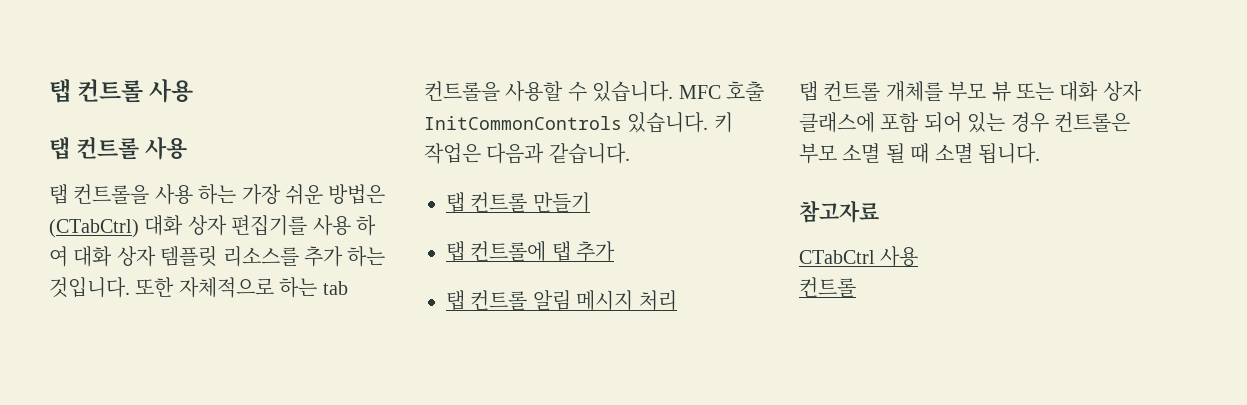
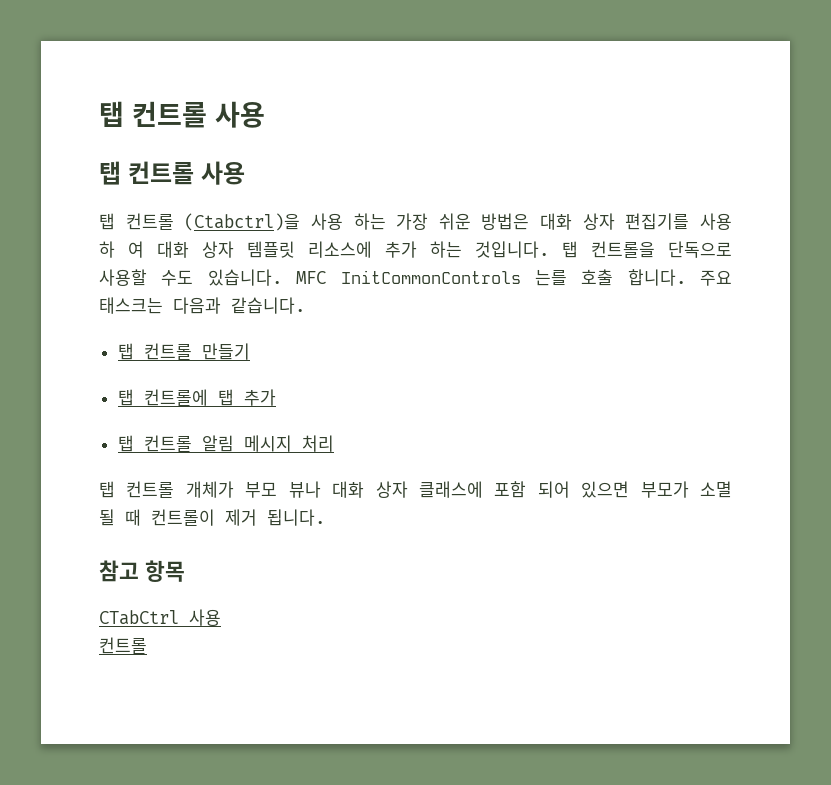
[73,184,150,204] 컨트롤을 -> [125,213,301,231] 컨트롤 (Ctabctrl)을
[49,219,139,238] (CTabCtrl) -> (530, 221) none
[222,246,299,267] 리소스를 -> [308,241,372,258] 리소스에
[135,277,348,298] [424,81,764,102] [424,112,733,133] [424,143,481,164] 또한 자체적으로 하는 tab 컨트롤을 사용할 수 있습니다. MFC 호출 InitCommonControls 있습니다. 키 작업은 -> [562,241,732,258] [99,269,732,286] [99,297,163,314] 탭 컨트롤을 단독으로 사용할 수도 있습니다. MFC InitCommonControls 는를 호출 합니다. 주요 태스크는
[885,81,1054,102] 개체를 부모 뷰 또는 -> [185,481,321,498] 개체가 부모 뷰나
[967,112,1130,133] [799,143,837,164] 있는 경우 컨트롤은 부모 -> [581,481,689,498] 있으면 부모가
[934,143,973,163] 소멸 -> [151,509,257,526] 컨트롤이 제거
[799,200,879,223] 참고자료 -> [99,560,185,582] 참고 항목

